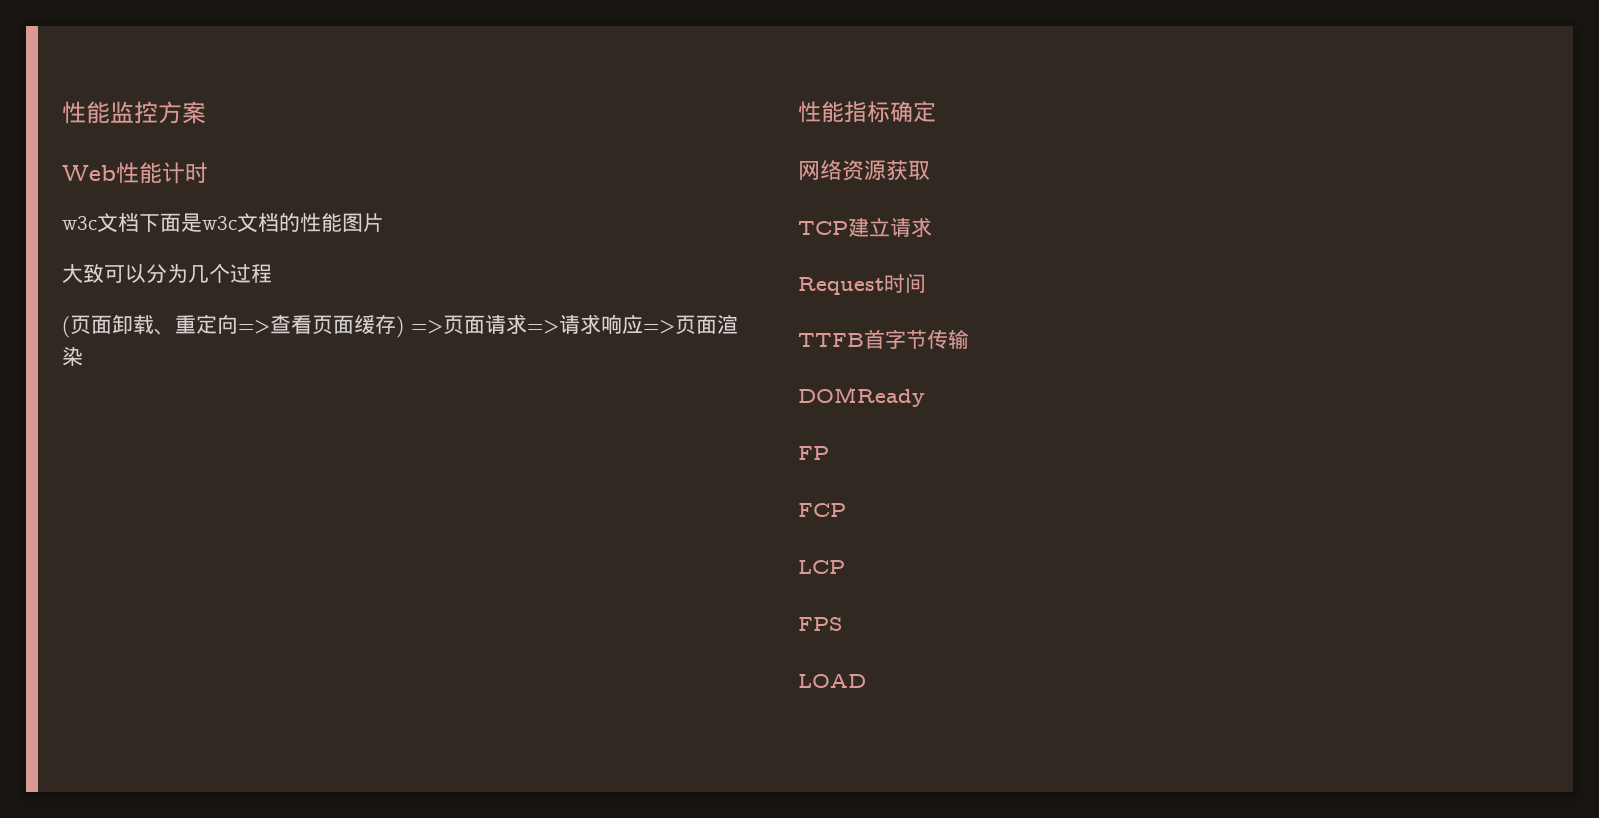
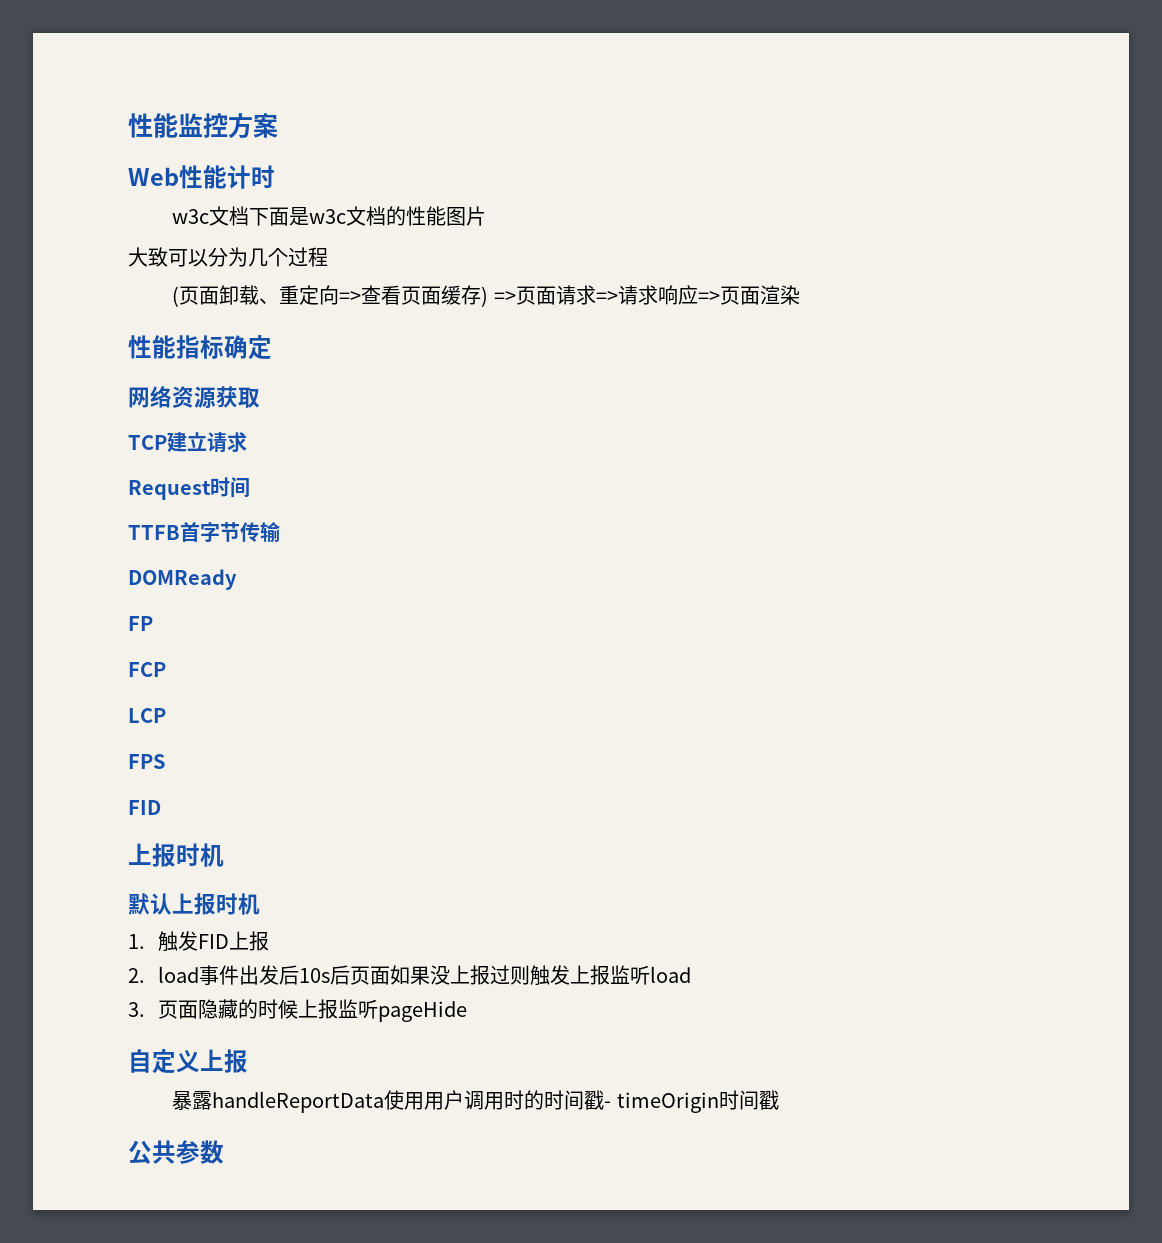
[798,674,866,688] LOAD -> [128,800,161,815] [128,843,224,867] [128,893,260,915] [128,931,269,952] [128,965,691,986] [128,999,467,1022] [128,1049,248,1074] [172,1090,779,1113] [128,1140,224,1164] FID // 上报时机 // 默认上报时机 // 1.触发FID上报 // 2. load事件出发后10s后页面如果没上报过则触发上报监听load // 3.页面隐藏的时候上报监听pageHide // 自定义上报 // 暴露handleReportData使用用户调用时的时间戳- timeOrigin时间戳 // 公共参数

